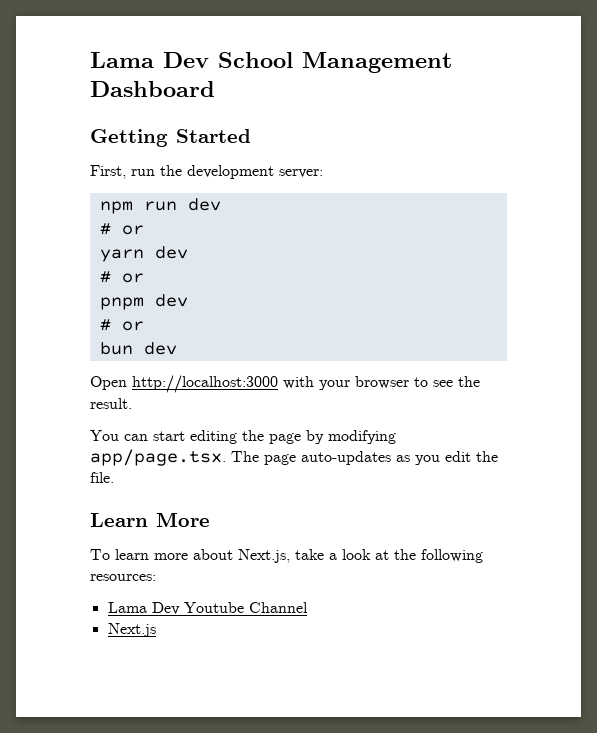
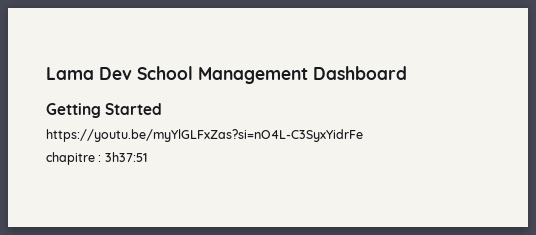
[90,165,323,179] [99,198,221,214] [99,223,144,235] [99,246,188,262] [99,271,144,283] [99,294,188,310] [99,319,144,331] [99,342,177,355] [90,375,480,393] [90,398,132,409] [90,430,396,444] [90,449,498,466] [90,472,114,483] [90,512,210,527] [90,549,483,563] [90,574,156,581] [107,602,308,615] [107,623,156,637] First, run the development server: // npm run dev // # or // yarn dev // # or // pnpm dev // # or // bun dev // Open http://localhost:3000 with your browser to see the result. // You can start editing the page by modifying app/page.tsx. The page auto-updates as you edit the file. // Learn More // To learn more about Next.js, take a look at the following resources: // Lama Dev Youtube Channel // Next.js -> [46,129,363,142] [46,152,147,165] https://youtu.be/myYlGLFxZas?si=nO4L-C3SyxYidrFe // chapitre : 3h37:51

